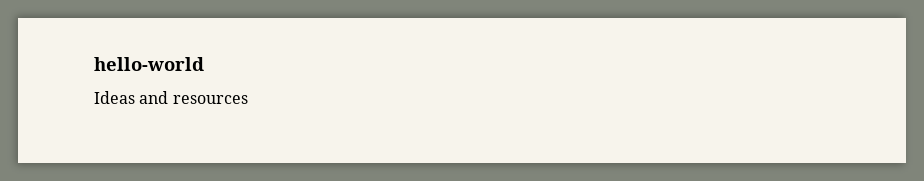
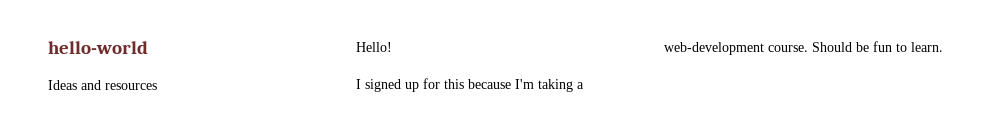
(248, 99) none -> [356,42,392,52] [356,78,584,92] [664,41,943,55] // Hello! // I signed up for this because I'm taking a web-development course. Should be fun to learn.

